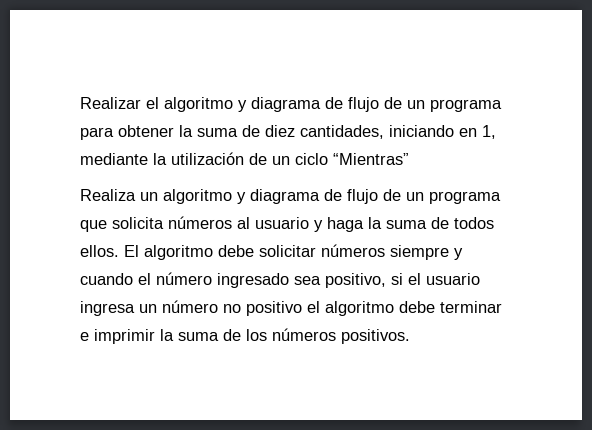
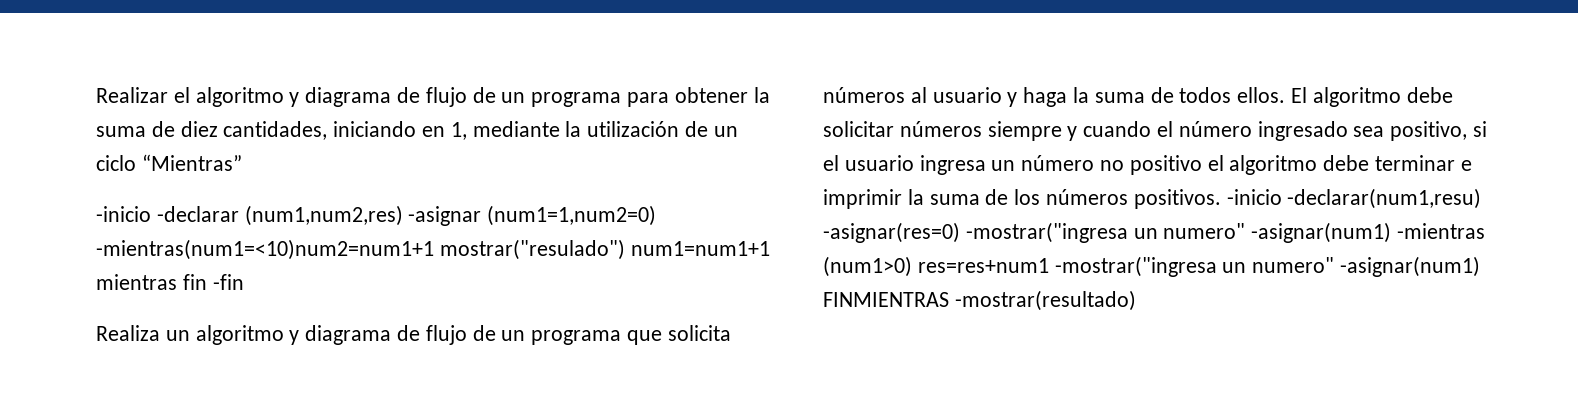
(409, 159) none -> [96,205,657,226] [96,239,770,260] [96,274,244,290] // -inicio -declarar (num1,num2,res) -asignar (num1=1,num2=0) -mientras(num1=<10)num2=num1+1 mostrar("resulado") num1=num1+1 mientras fin -fin
(410, 336) none -> [1226,188,1482,209] [823,222,1486,243] [823,256,1481,277] [823,290,1136,311] -inicio -declarar(num1,resu) -asignar(res=0) -mostrar("ingresa un numero" -asignar(num1) -mientras (num1>0) res=res+num1 -mostrar("ingresa un numero" -asignar(num1) FINMIENTRAS -mostrar(resultado)

